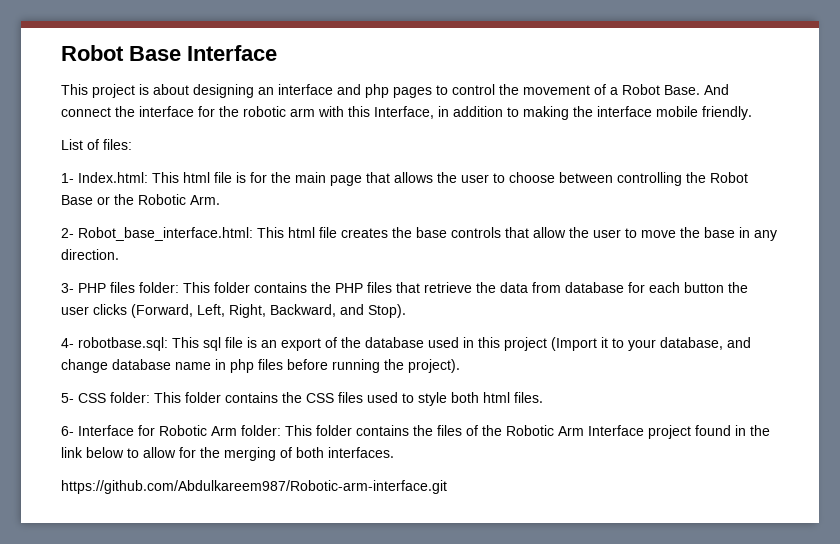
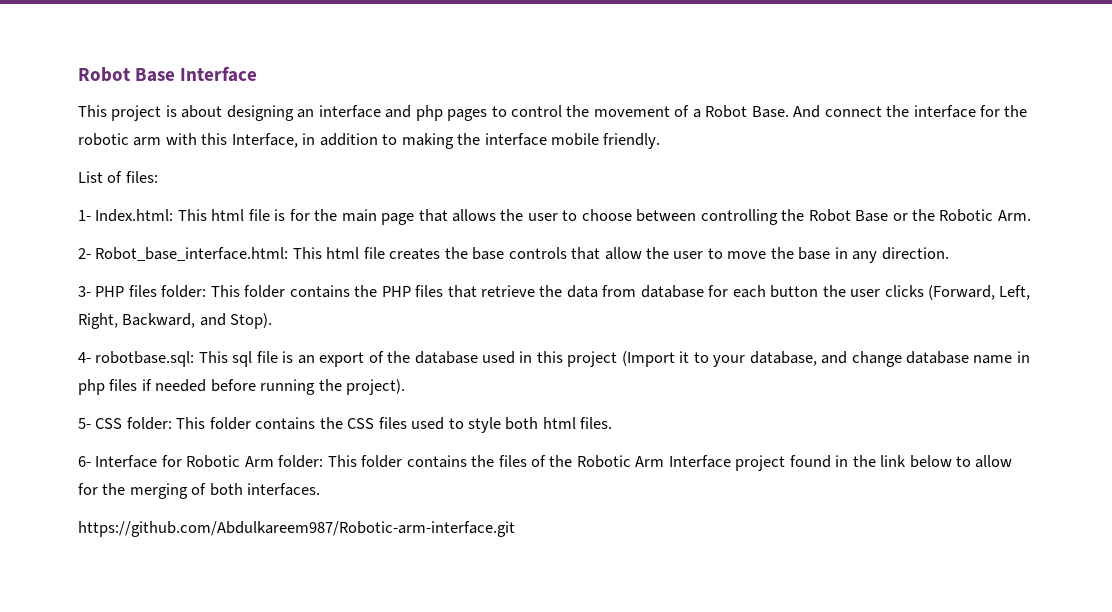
(283, 364) none -> [141,379,207,392] if needed

